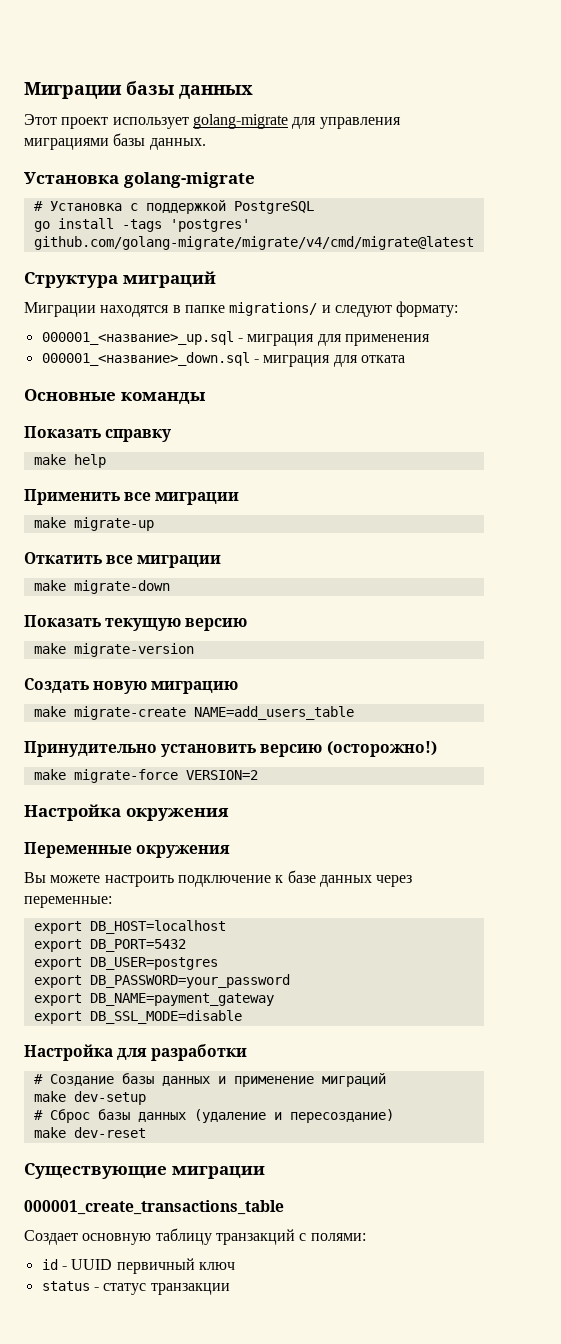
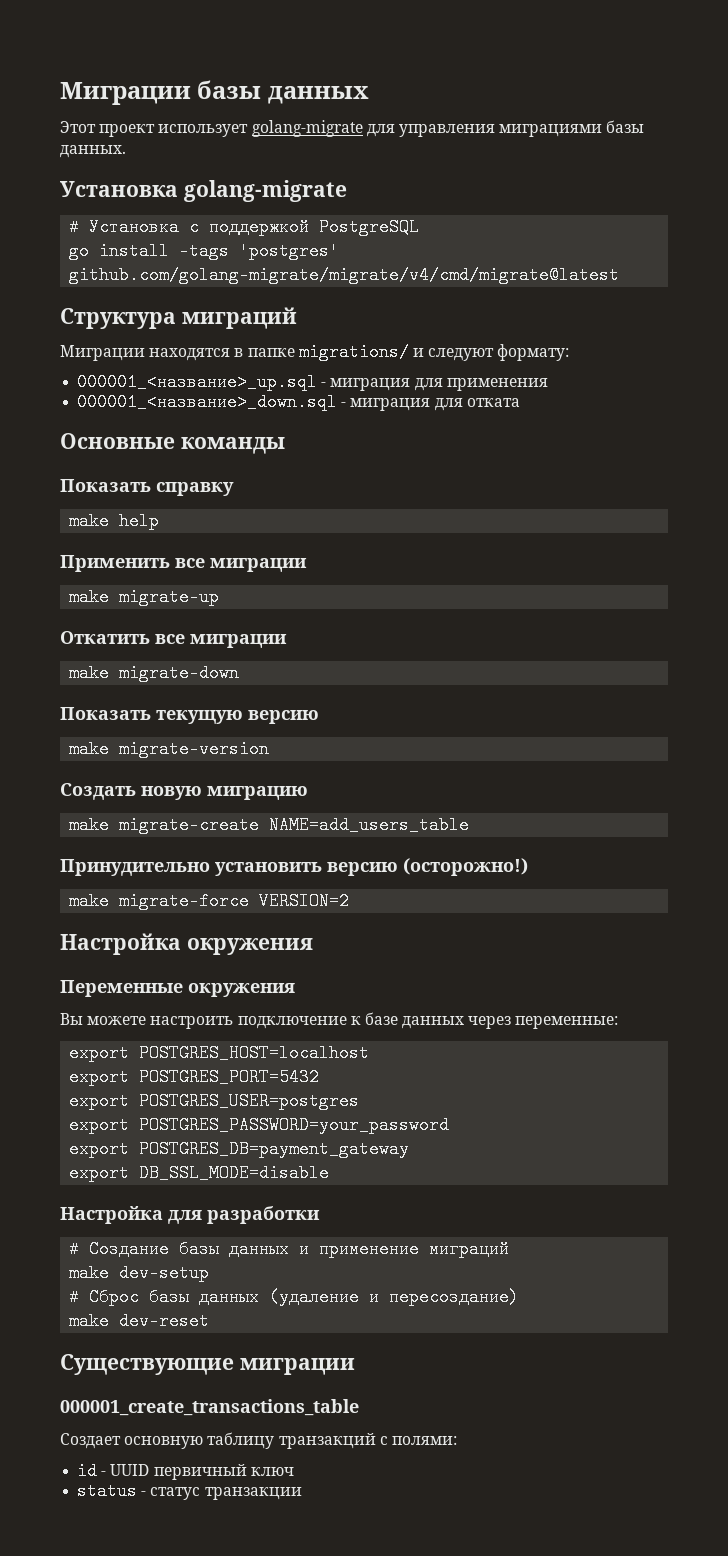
[89,920,226,934] [33,939,186,952] [33,957,218,970] [33,974,290,988] [33,993,274,1006] DB_HOST=localhost // export DB_PORT=5432 // export DB_USER=postgres // export DB_PASSWORD=your_password // export DB_NAME=payment_gateway -> [139,1044,370,1062] [69,1068,320,1086] [69,1092,360,1110] [69,1116,450,1134] [69,1140,410,1158] POSTGRES_HOST=localhost // export POSTGRES_PORT=5432 // export POSTGRES_USER=postgres // export POSTGRES_PASSWORD=your_password // export POSTGRES_DB=payment_gateway

